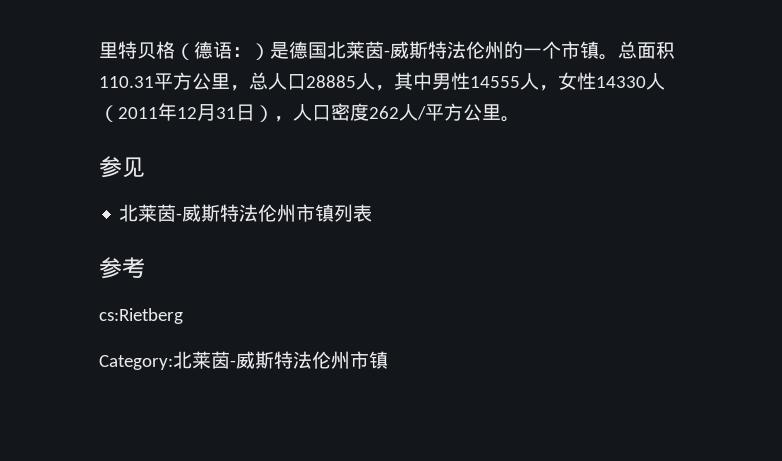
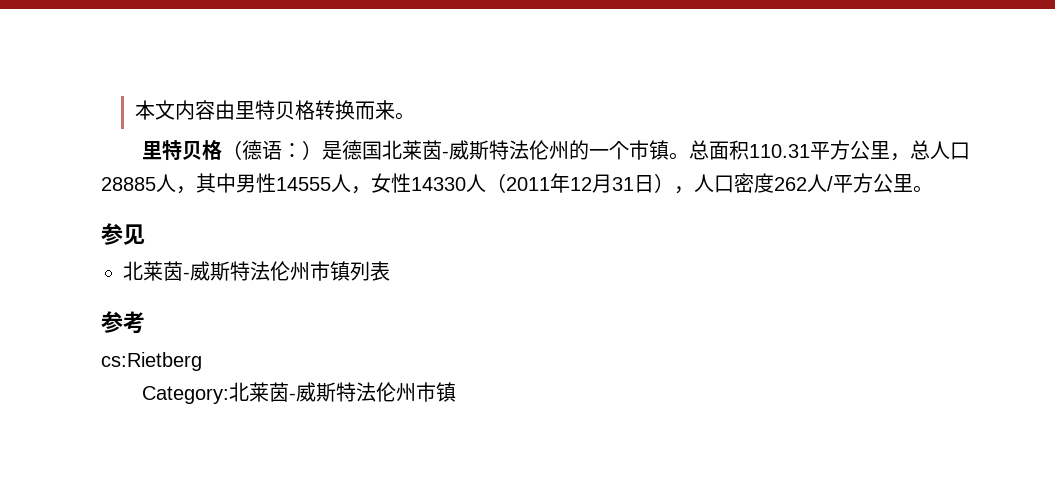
(99, 50) none -> [134,100,415,120] 本文内容由里特贝格转换而来。 //

